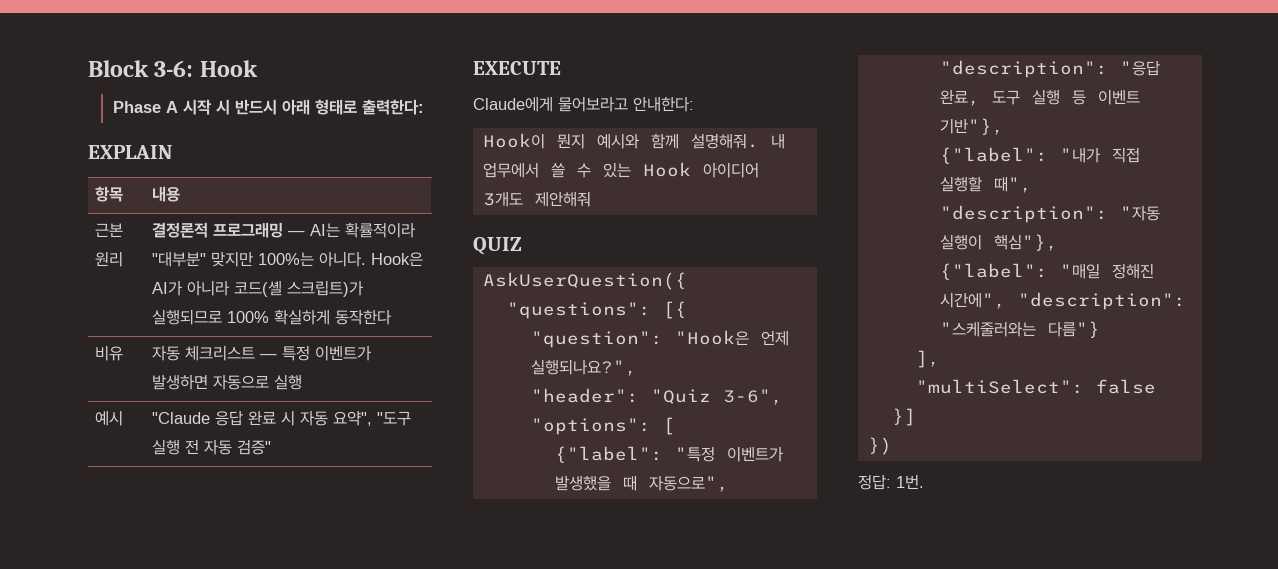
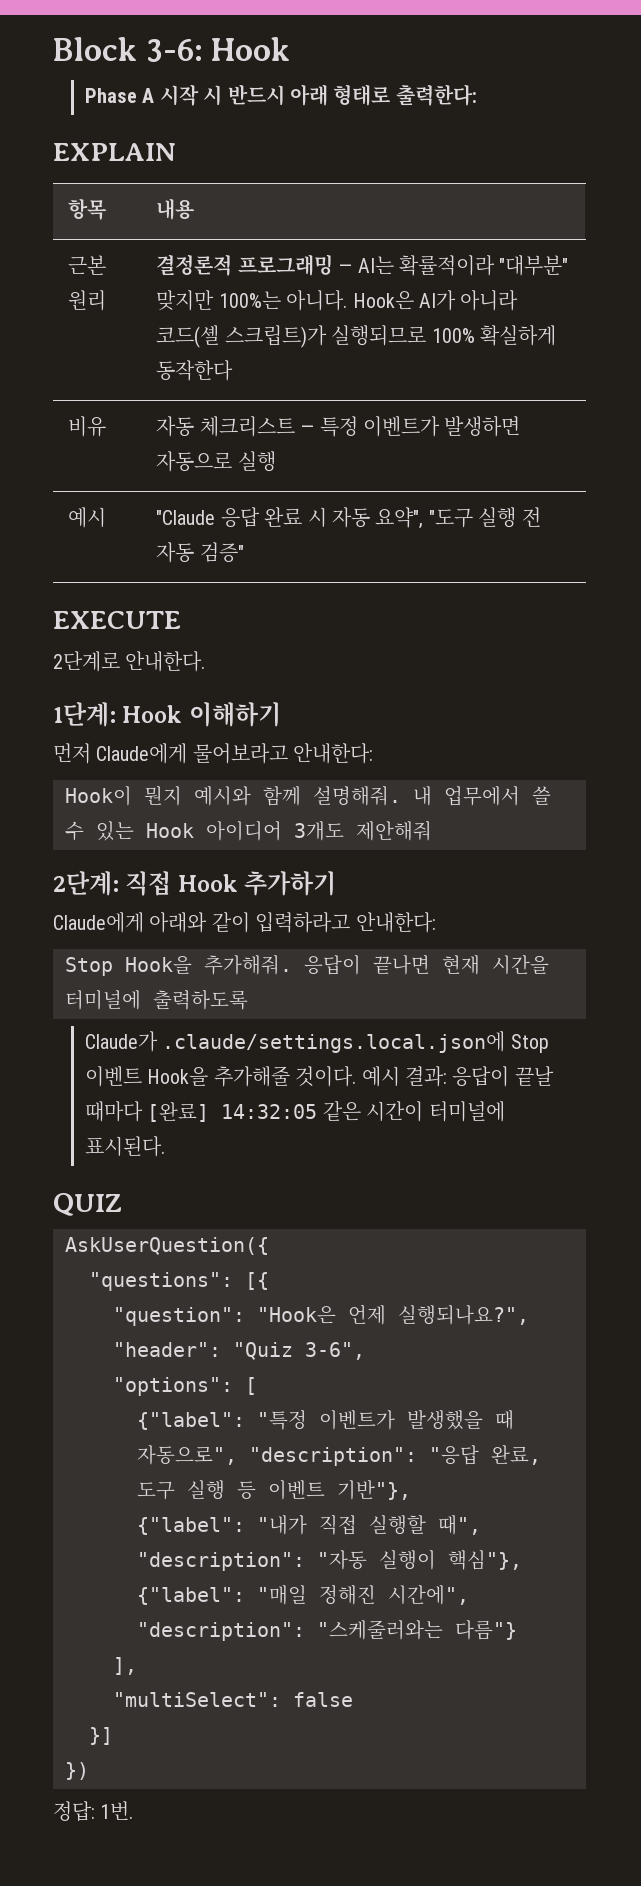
(561, 68) none -> [53,651,206,672] [53,702,281,727] [53,743,91,764] 2단계로 안내한다. // 1단계: Hook 이해하기 // 먼저
(591, 199) none -> [53,871,337,896] [53,912,436,933] [65,955,549,976] [65,990,248,1010] [85,1031,549,1053] [85,1066,554,1087] [85,1101,505,1122] [85,1136,166,1157] // 2단계: 직접 Hook 추가하기 // Claude에게 아래와 같이 입력하라고 안내한다: // Stop Hook을 추가해줘. 응답이 끝나면 현재 시간을 터미널에 출력하도록 // Claude가 .claude/settings.local.json에 Stop 이벤트 Hook을 추가해줄 것이다. 예시 결과: 응답이 끝날 때마다 [완료] 14:32:05 같은 시간이 터미널에 표시된다.

